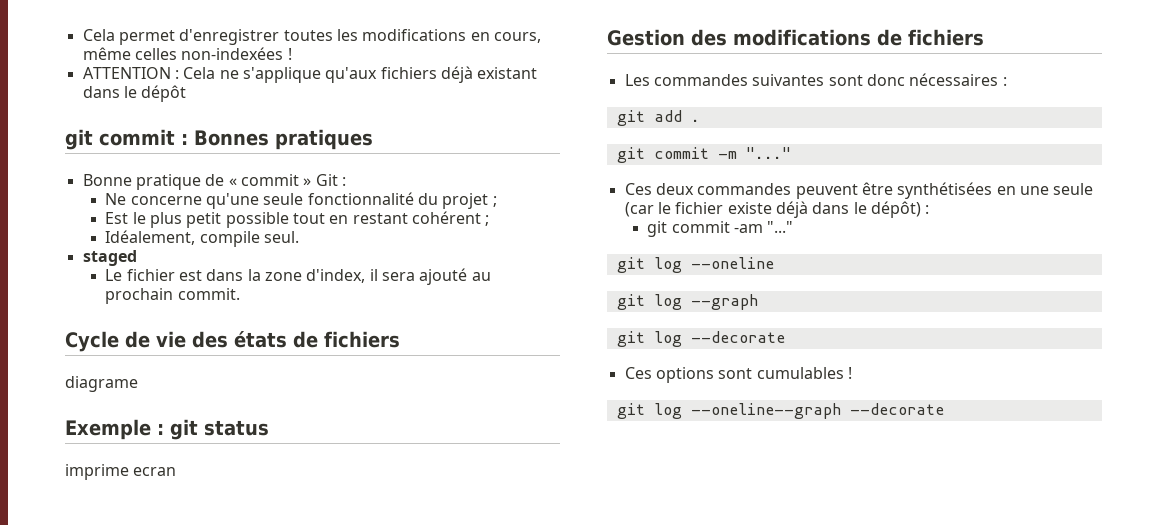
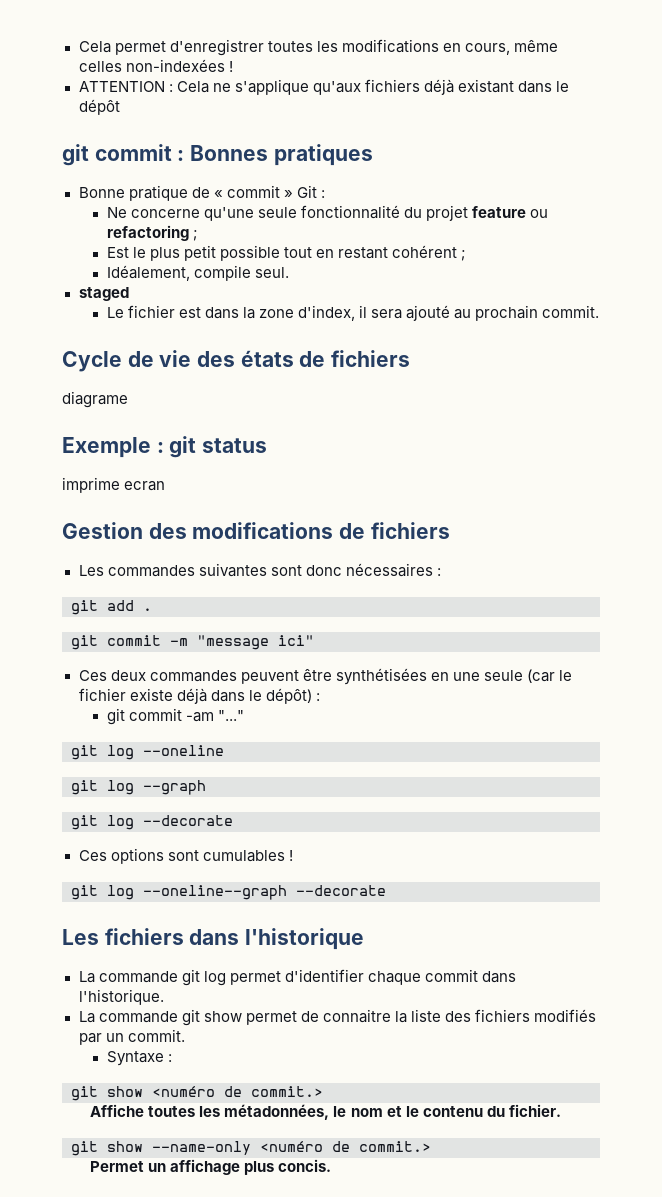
(489, 201) none -> [472,206,549,218] [106,225,189,241] feature ou refactoring
[745,147,791,159] "..." -> [197,635,314,650] "message ici"
(944, 409) none -> [62,928,365,950] [78,969,516,986] [78,989,164,1005] [78,1009,597,1026] [78,1029,185,1045] [106,1051,172,1066] [71,1086,323,1101] [90,1104,561,1120] [71,1141,431,1156] [90,1159,332,1175] // Les fichiers dans l'historique // La commande git log permet d'identifier chaque commit dans l'historique. // La commande git show permet de connaitre la liste des fichiers modifiés par un commit. // Syntaxe : // git show <numéro de commit.> // Affiche toutes les métadonnées, le nom et le contenu du fichier. // git show --name-only <numéro de commit.> // Permet un affichage plus concis.

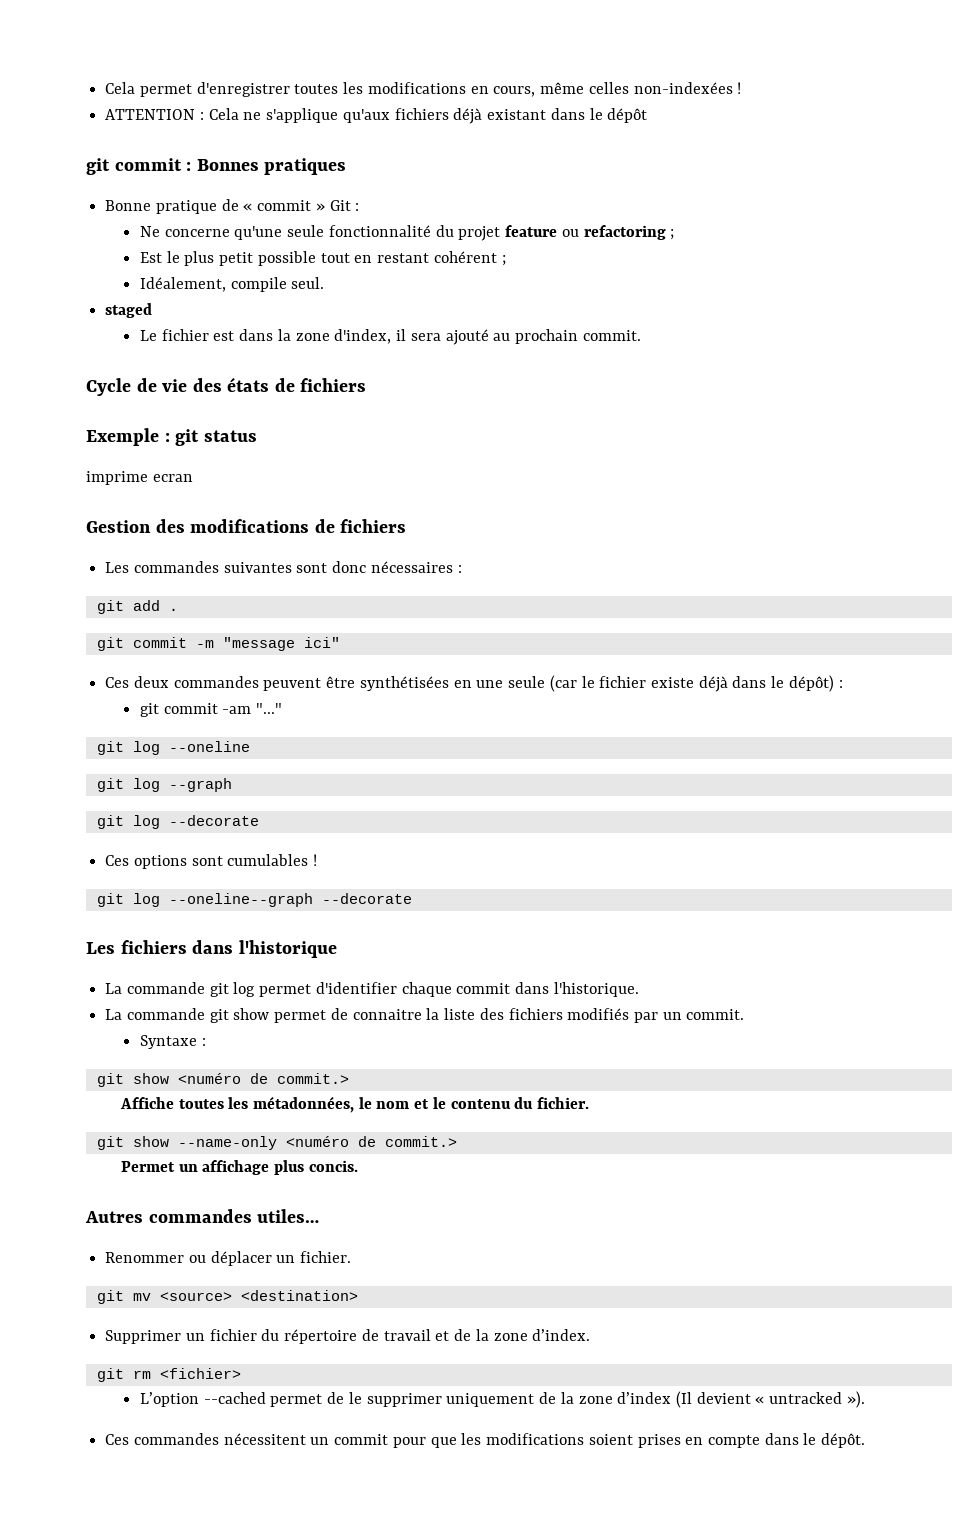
[62,391,128,408] // diagrame -> (367, 385) none
(332, 1165) none -> [85,1209,320,1223] [105,1251,352,1266] [96,1290,358,1304] [105,1329,591,1344] [96,1368,241,1382] [140,1391,865,1408] [105,1433,866,1448] // Autres commandes utiles… // Renommer ou déplacer un fichier. // git mv <source> <destination> // Supprimer un fichier du répertoire de travail et de la zone d’index. // git rm <fichier> // L’option --cached permet de le supprimer uniquement de la zone d’index (Il devient « untracked »). // Ces commandes nécessitent un commit pour que les modifications soient prises en compte dans le dépôt.

